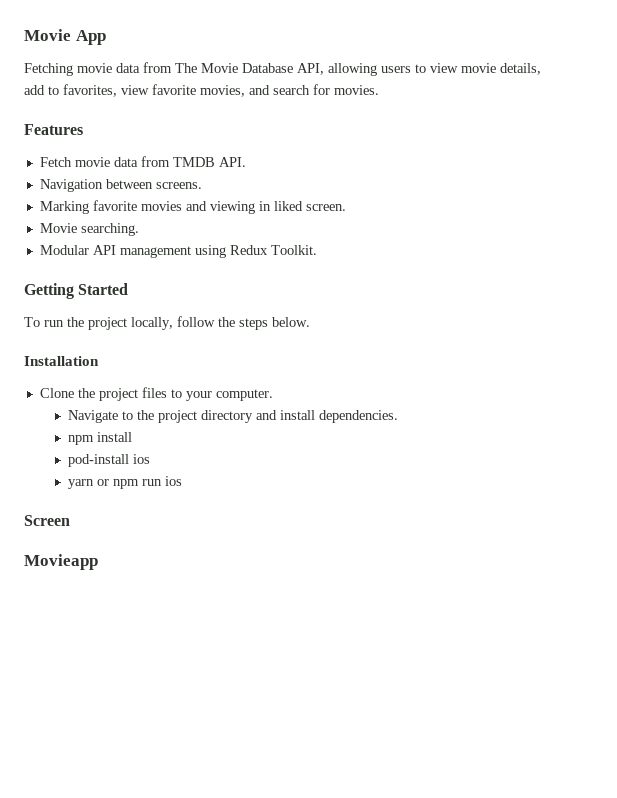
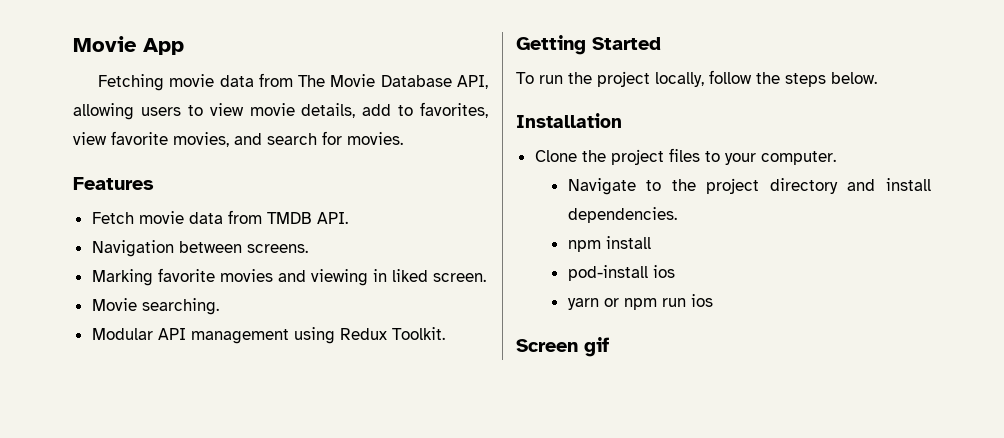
[24,554,98,570] // Movieapp -> [584,337,609,357] gif

